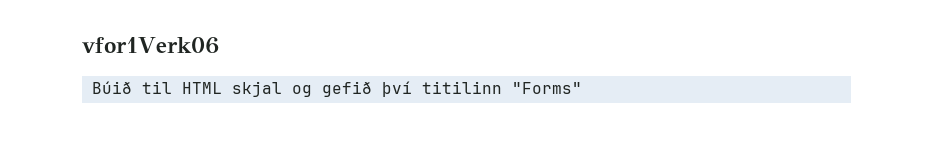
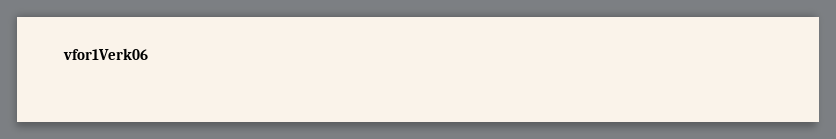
[91,81,582,97] // Búið til HTML skjal og gefið því titilinn "Forms" -> (148, 54) none

